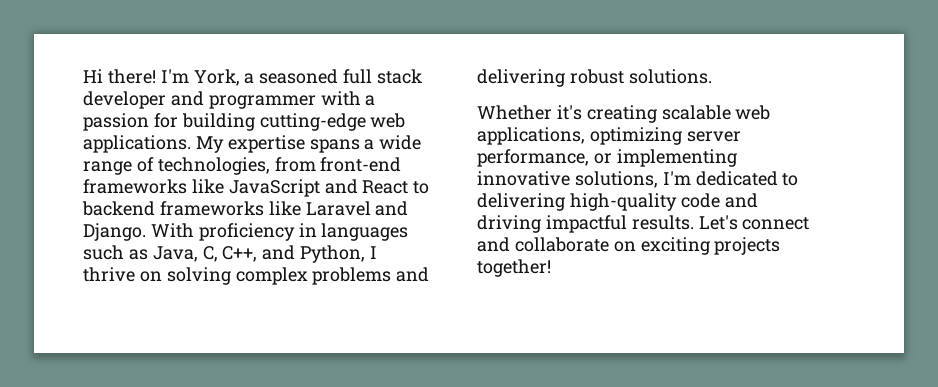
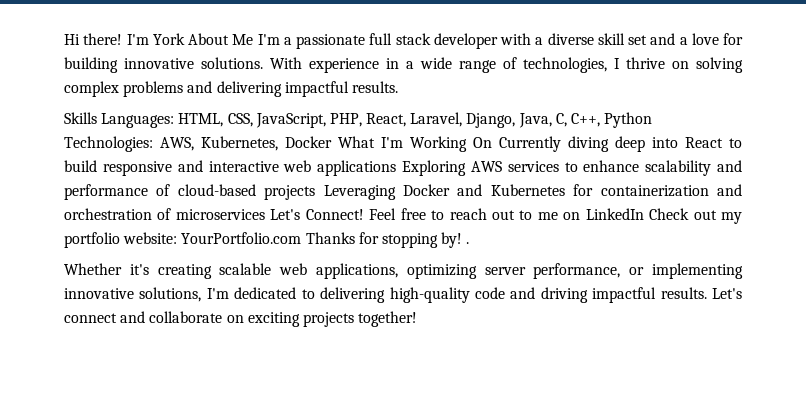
[193,69,423,86] [83,91,376,109] [83,113,406,131] [83,135,360,153] York, a seasoned full stack developer and programmer with a passion for building cutting-edge web applications. My expertise spans -> [152,33,743,49] [64,57,399,73] York About Me I'm a passionate full stack developer with a diverse skill set and a love for building innovative solutions. With experience in
[274,157,402,172] [83,179,430,197] [82,201,409,216] [83,223,409,241] [83,245,366,263] from front-end frameworks like JavaScript and React to backend frameworks like Laravel and Django. With proficiency in languages such as Java, C, C++, and Python, -> (607, 65) none
[569,69,712,84] robust solutions. -> [284,81,398,97] [64,112,653,128] [64,136,742,152] [64,160,743,176] [64,184,742,200] [64,208,742,224] [64,232,470,248] impactful results. // Skills Languages: HTML, CSS, JavaScript, PHP, React, Laravel, Django, Java, C, C++, Python Technologies: AWS, Kubernetes, Docker What I'm Working On Currently diving deep into React to build responsive and interactive web applications Exploring AWS services to enhance scalability and performance of cloud-based projects Leveraging Docker and Kubernetes for containerization and orchestration of microservices Let's Connect! Feel free to reach out to me on LinkedIn Check out my portfolio website: YourPortfolio.com Thanks for stopping by! .

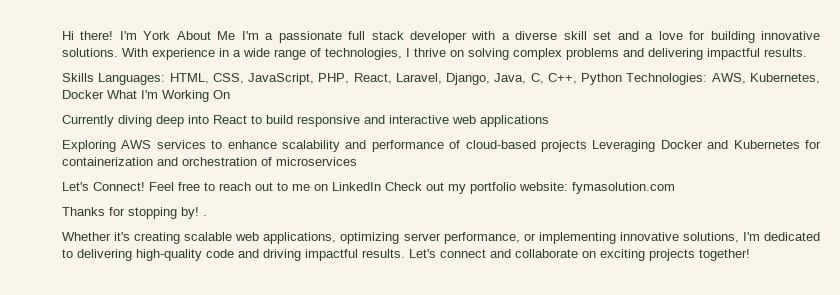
(492, 142) none -> (230, 94) //
(397, 168) none -> (549, 121) //
(265, 214) none -> (357, 161) //
[181,232,302,244] YourPortfolio.com -> [572,182,675,194] fymasolution.com //

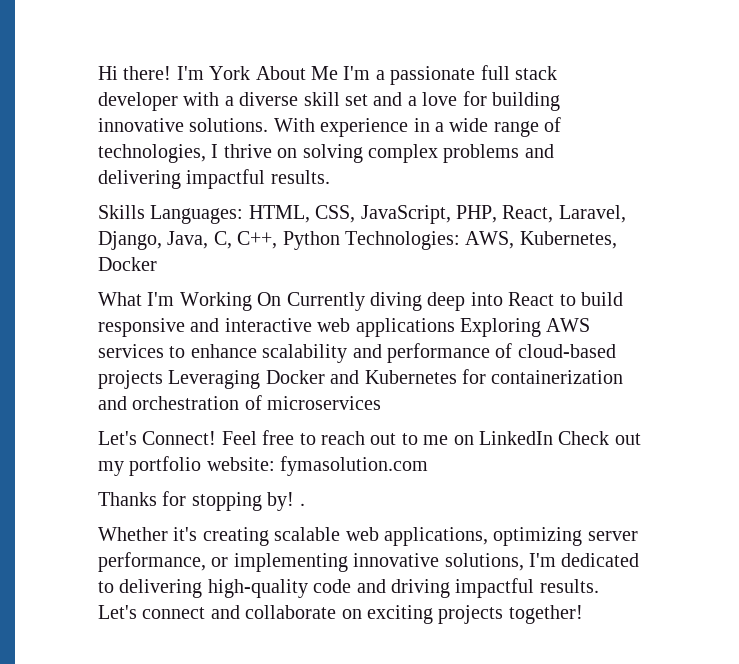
(104, 94) none -> (157, 264) //
(230, 94) // -> (282, 299) none
(549, 121) // -> (455, 327) none

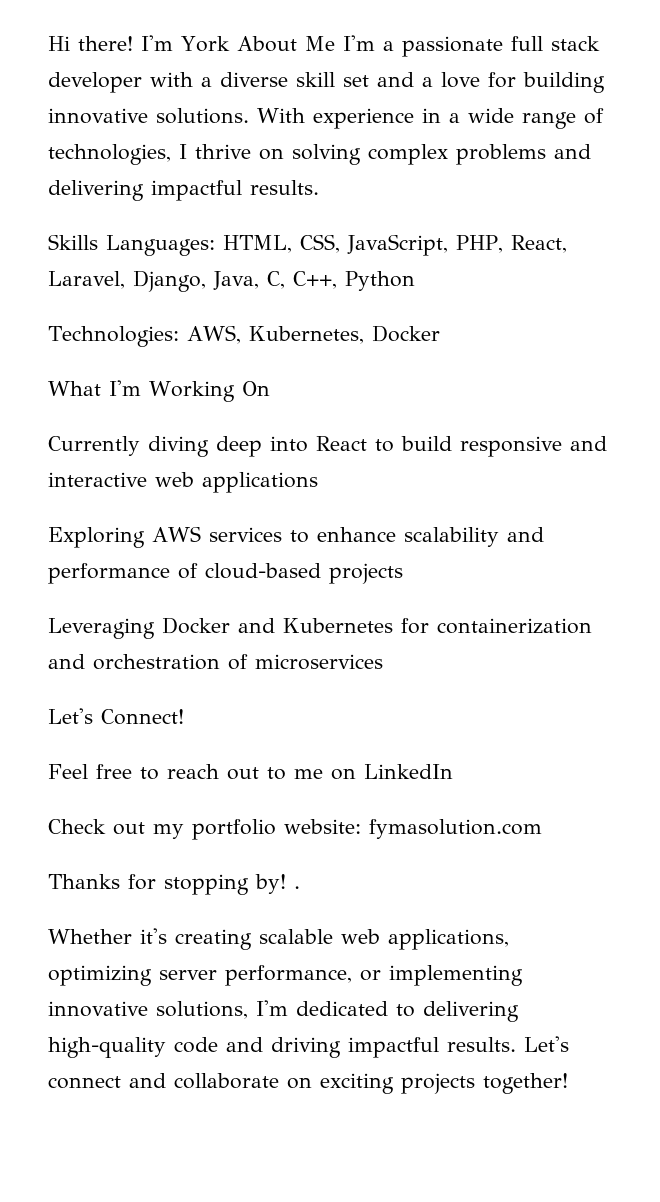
(340, 240) none -> (415, 281) //
(282, 299) none -> (270, 388) //
(455, 327) none -> (318, 482) //
(163, 379) none -> (403, 573) //
(217, 438) none -> (184, 717) //
(553, 438) none -> (453, 771) //

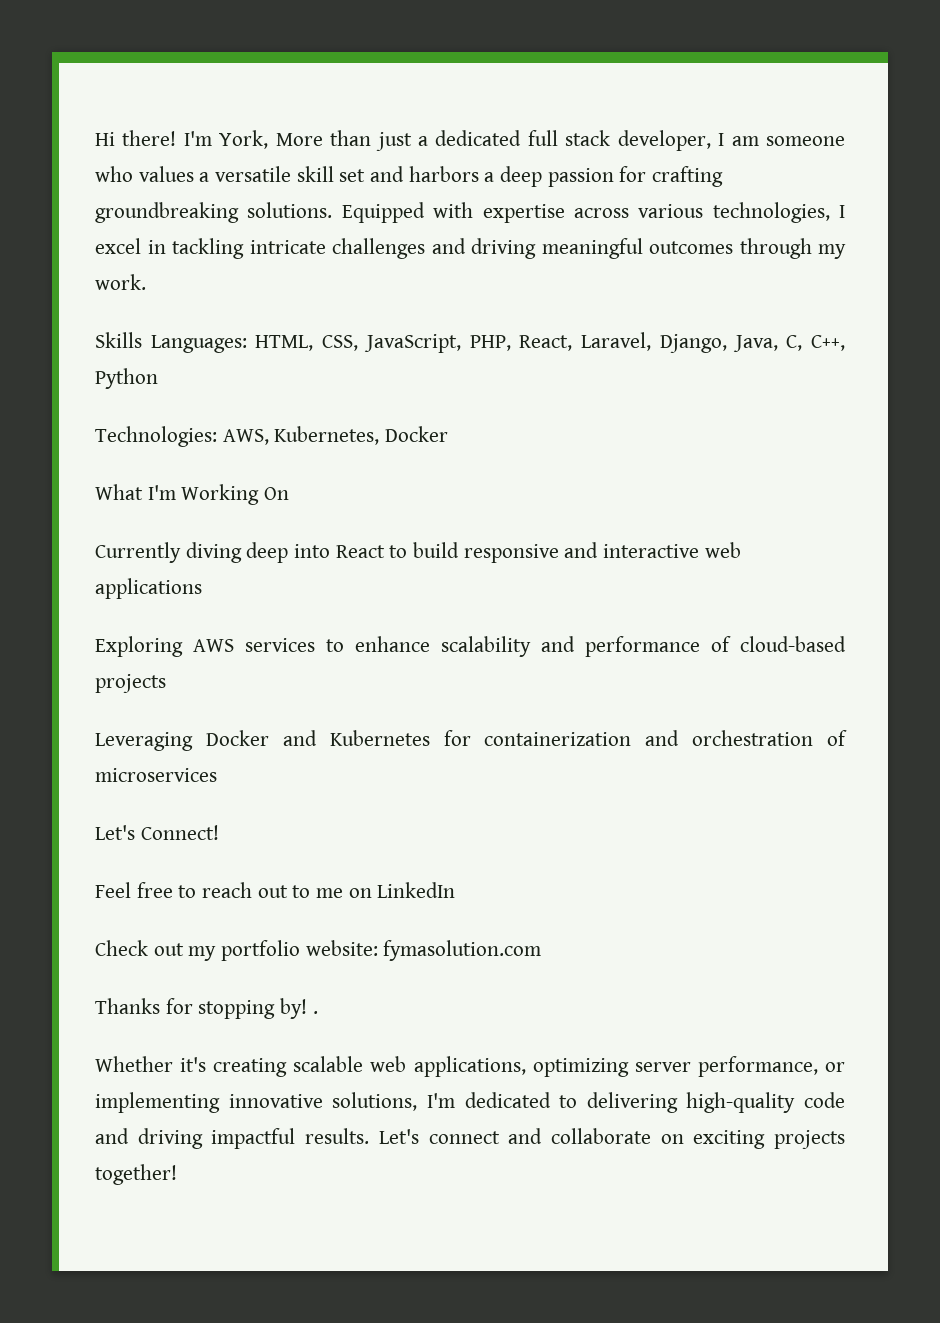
[181,35,600,57] [48,72,605,93] [48,108,604,129] [48,144,591,165] [48,180,319,201] York About Me I'm a passionate full stack developer with a diverse skill set and a love for building innovative solutions. With experience in a wide range of technologies, I thrive on solving complex problems and delivering impactful results. -> [219,130,846,151] [95,166,724,187] [95,202,845,223] [95,238,846,259] [95,274,146,290] York, More than just a dedicated full stack developer, I am someone who values a versatile skill set and harbors a deep passion for crafting groundbreaking solutions. Equipped with expertise across various technologies, I excel in tackling intricate challenges and driving meaningful outcomes through my work.

